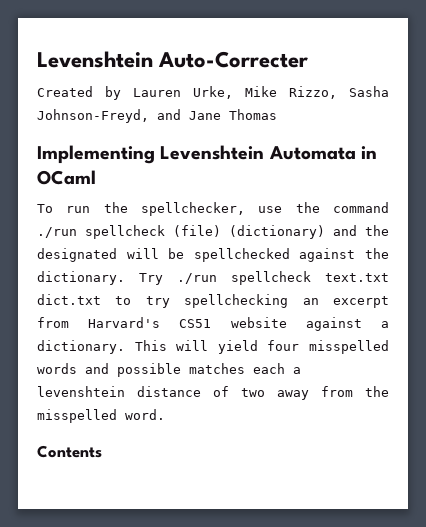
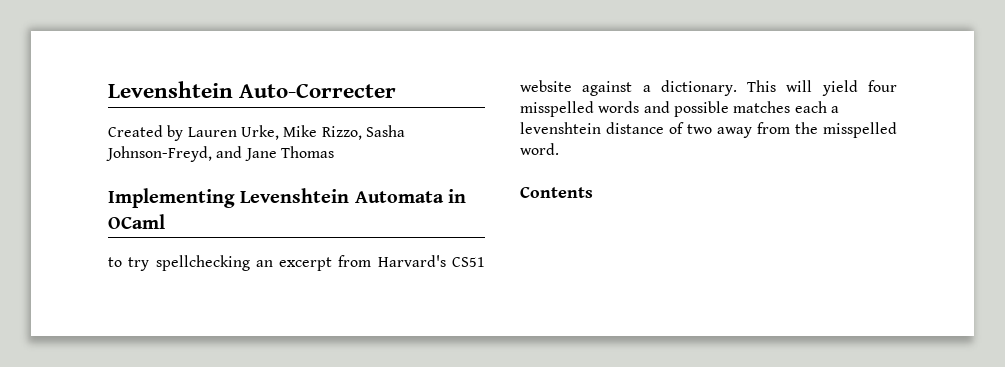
[37,202,389,216] [37,225,389,239] [37,248,389,262] [37,271,389,285] [37,294,101,305] To run the spellchecker, use the command ./run spellcheck (file) (dictionary) and the designated will be spellchecked against the dictionary. Try ./run spellcheck text.txt dict.txt -> (165, 221) none

